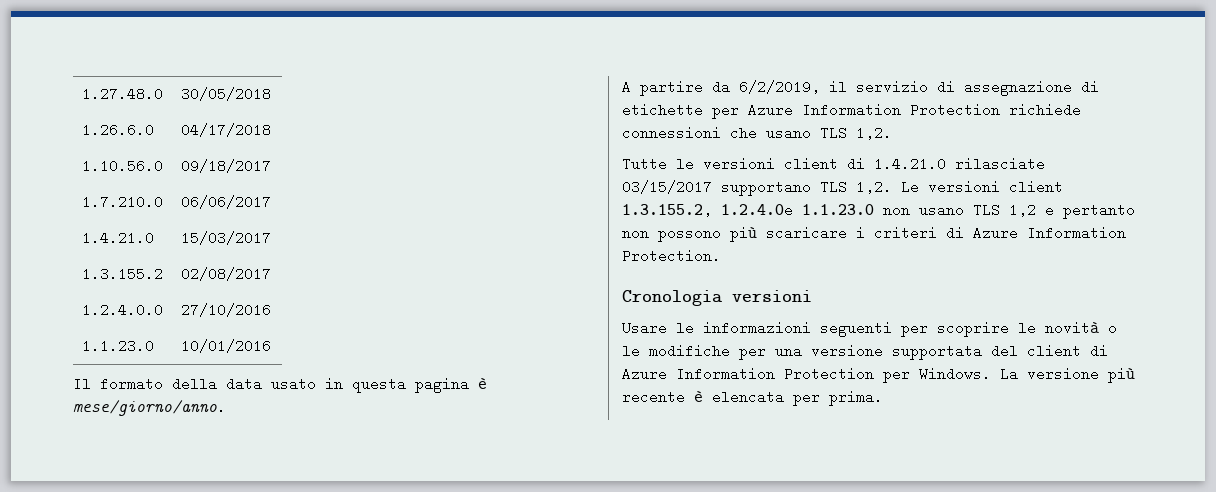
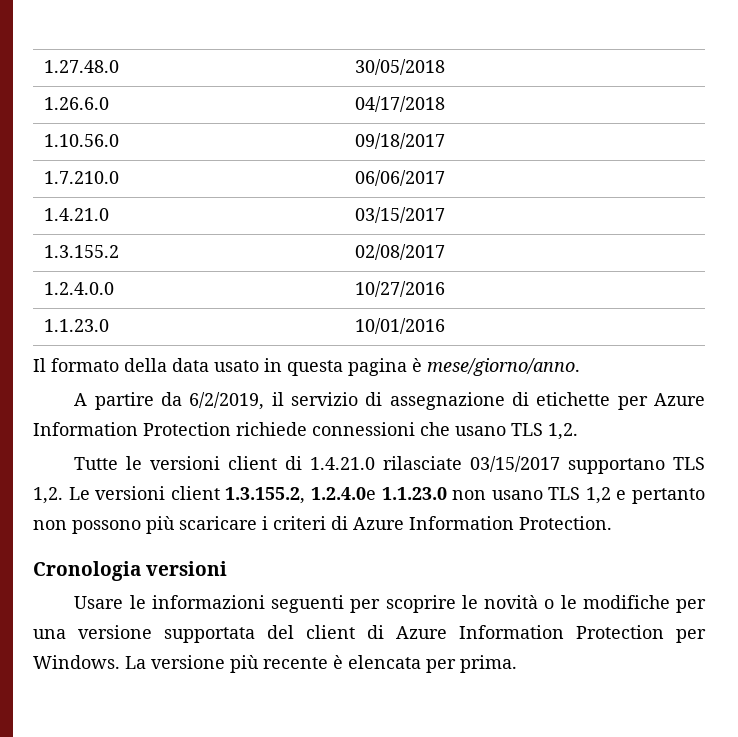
[180,231,271,245] 15/03/2017 -> [355,207,446,223] 03/15/2017
[180,303,271,317] 27/10/2016 -> [355,281,446,297] 10/27/2016

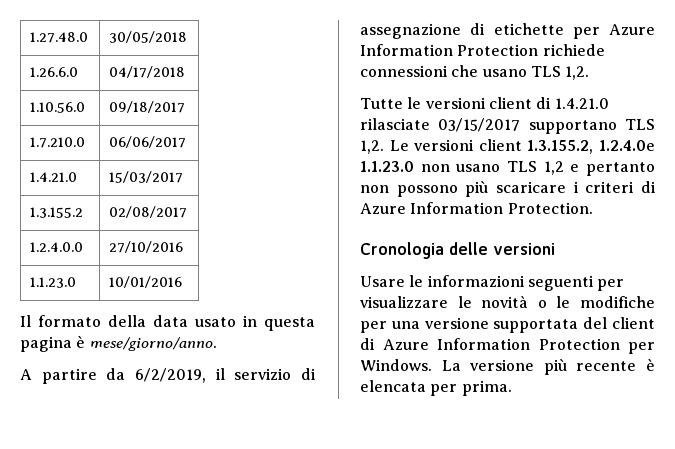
[355,207,446,223] 03/15/2017 -> [109,171,184,183] 15/03/2017
[355,281,446,297] 10/27/2016 -> [109,241,184,253] 27/10/2016
(141, 571) none -> [449,242,488,255] delle
[385,595,456,613] scoprire -> [360,296,448,308] visualizzare

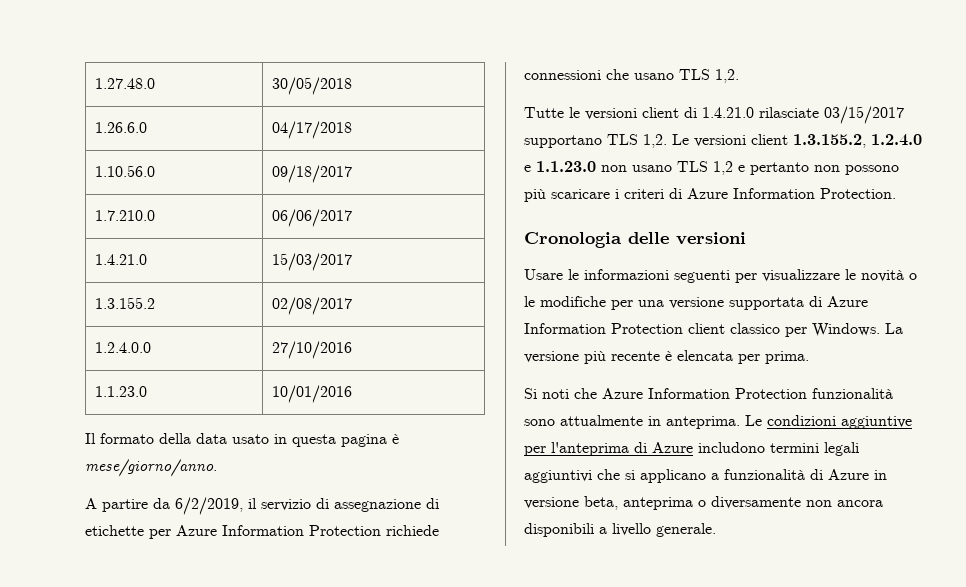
[599,140,655,151] 1.2.4.0e -> [871,134,922,146] [524,165,531,172] 1.2.4.0 e
[583,317,655,329] del client -> (804, 303) none
(620, 344) none -> [688,323,780,334] client classico
(512, 388) none -> [524,388,893,399] [524,415,912,429] [524,442,859,456] [524,469,887,483] [524,496,883,510] [524,523,716,537] // Si noti che Azure Information Protection funzionalità sono attualmente in anteprima. Le condizioni aggiuntive per l'anteprima di Azure includono termini legali aggiuntivi che si applicano a funzionalità di Azure in versione beta, anteprima o diversamente non ancora disponibili a livello generale.

